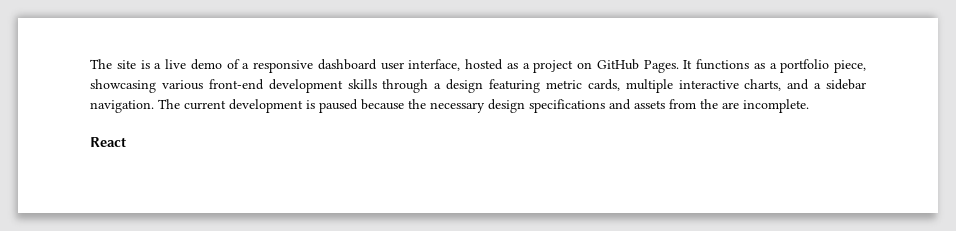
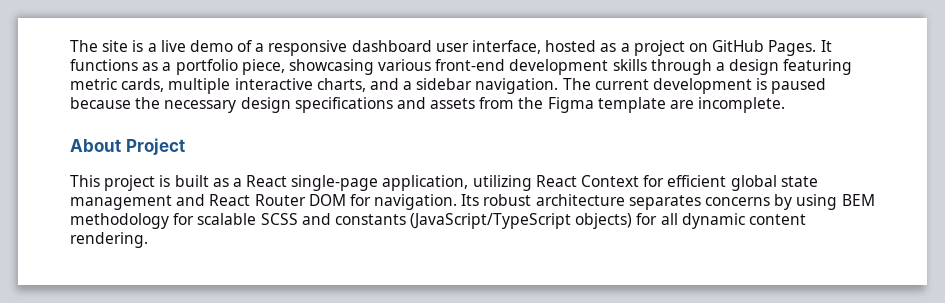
(718, 104) none -> [547,97,666,113] Figma template
[90,137,126,147] React -> [70,138,185,155] [70,175,818,191] [70,194,875,210] [70,213,807,229] [70,232,148,248] About Project // This project is built as a React single-page application, utilizing React Context for efficient global state management and React Router DOM for navigation. Its robust architecture separates concerns by using BEM methodology for scalable SCSS and constants (JavaScript/TypeScript objects) for all dynamic content rendering.

